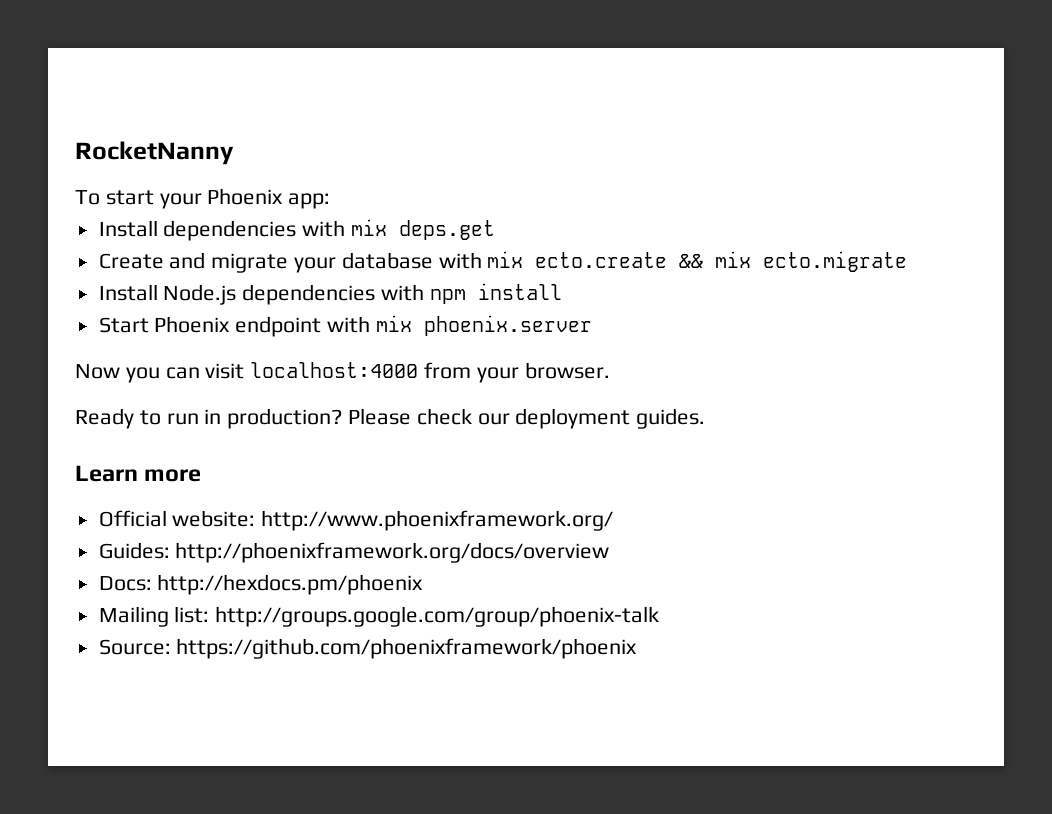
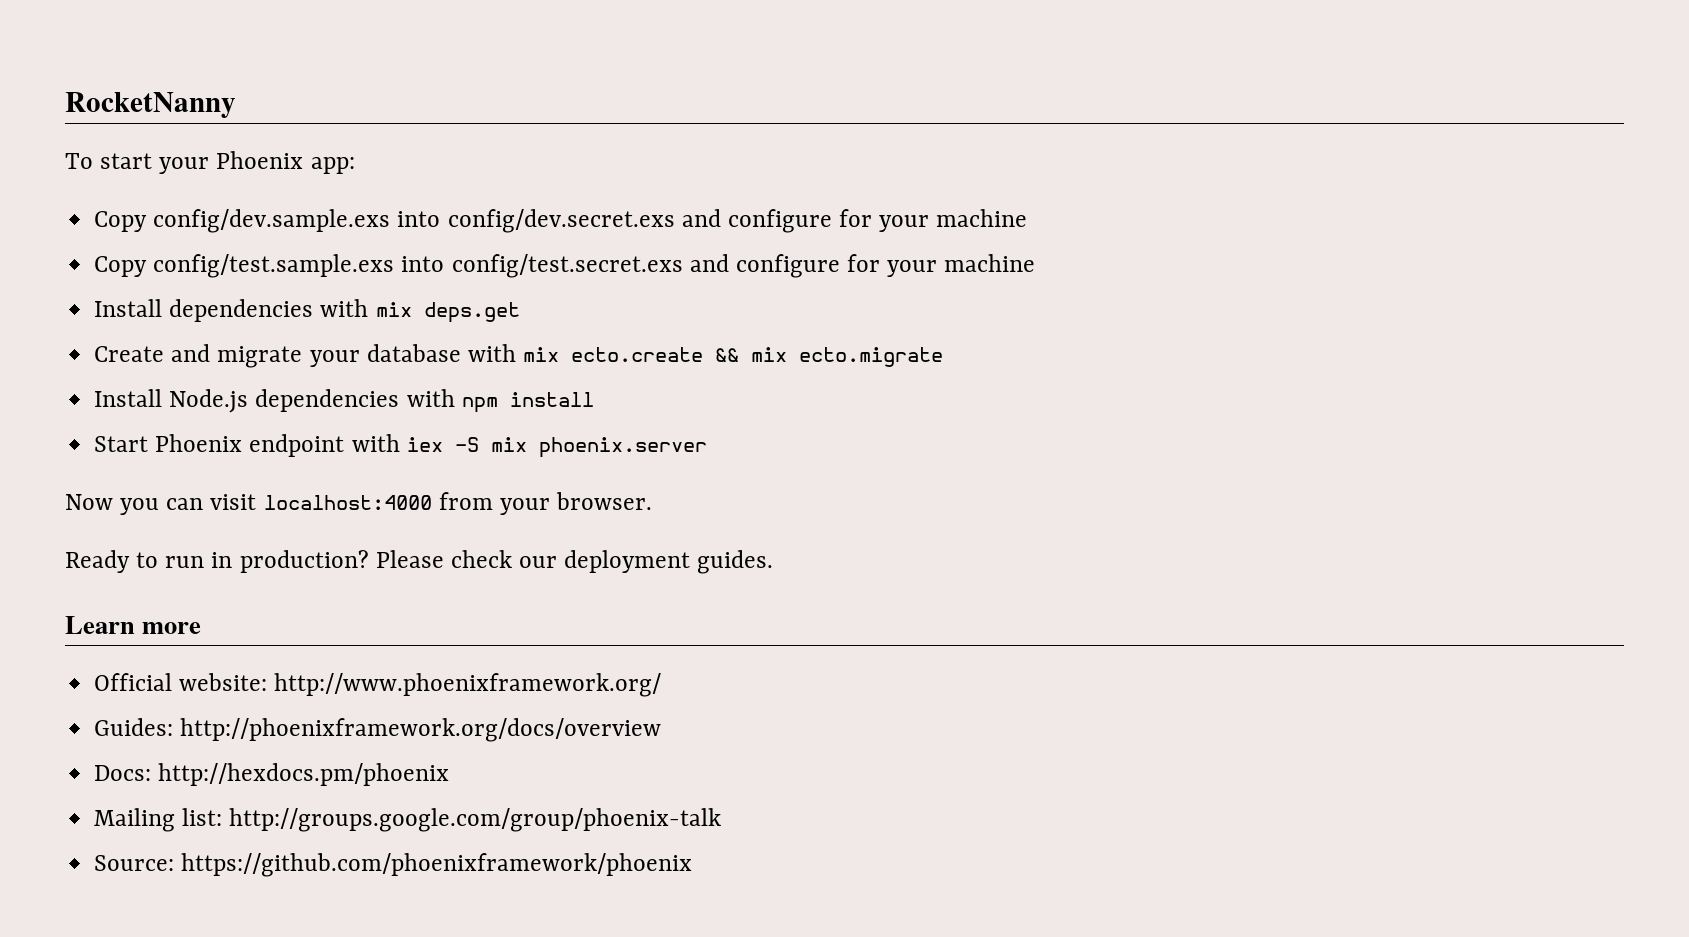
(331, 201) none -> [94,209,1028,233] [94,254,1036,278] // Copy config/dev.sample.exs into config/dev.secret.exs and configure for your machine // Copy config/test.sample.exs into config/test.secret.exs and configure for your machine
(371, 324) none -> [406,437,479,452] iex -S

